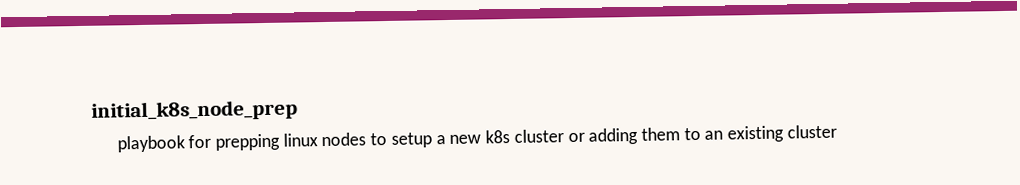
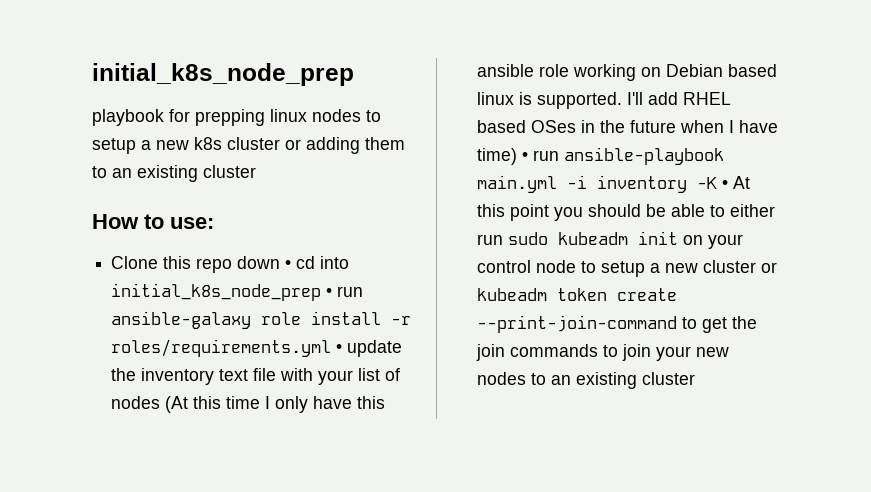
(837, 131) none -> [92,214,214,229] [111,256,350,273] [111,283,364,301] [111,311,412,329] [111,339,403,357] [111,368,401,385] [111,396,386,413] [477,64,778,81] [477,92,732,109] [477,120,779,133] [477,147,725,165] [477,175,751,193] [477,204,776,221] [477,231,744,249] [477,260,778,277] [477,288,678,301] [477,315,758,333] [476,344,730,361] [477,372,696,389] // How to use: // Clone this repo down • cd into initial_k8s_node_prep • run ansible-galaxy role install -r roles/requirements.yml • update the inventory text file with your list of nodes (At this time I only have this ansible role working on Debian based linux is supported. I'll add RHEL based OSes in the future when I have time) • run ansible-playbook main.yml -i inventory -K • At this point you should be able to either run sudo kubeadm init on your control node to setup a new cluster or kubeadm token create --print-join-command to get the join commands to join your new nodes to an existing cluster

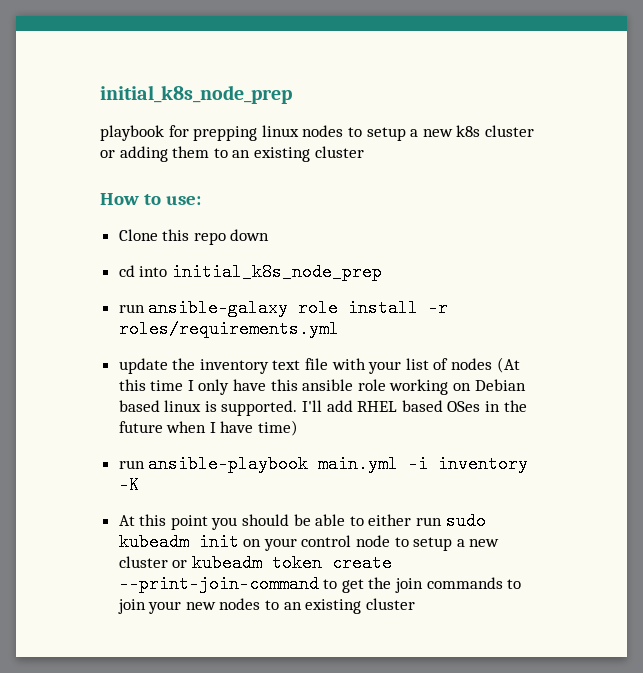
[285,260,292,269] • -> (270, 235) //
[326,288,333,297] • -> (382, 272) //
[336,344,343,353] • -> (339, 329) //
[522,152,529,161] • -> (299, 428) //
[722,180,729,189] • -> (139, 485) //

